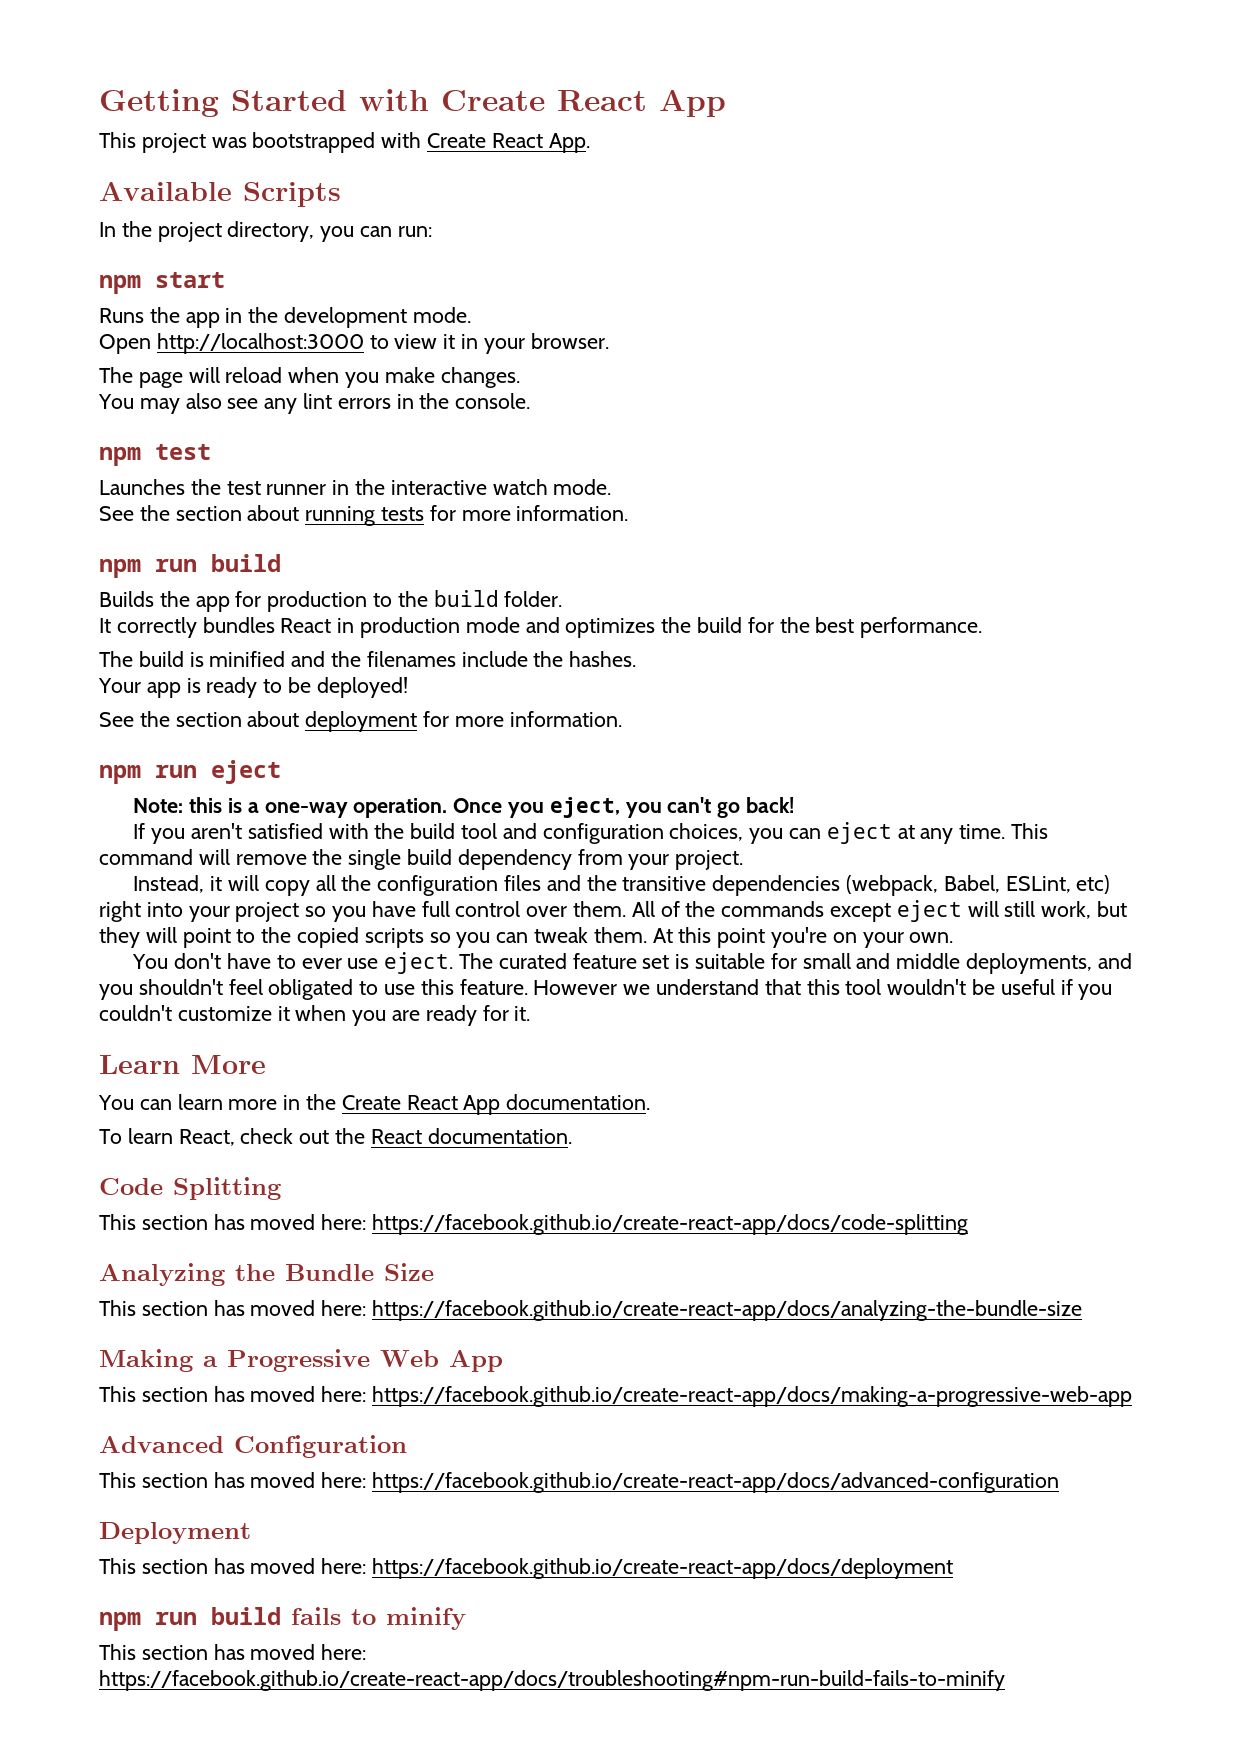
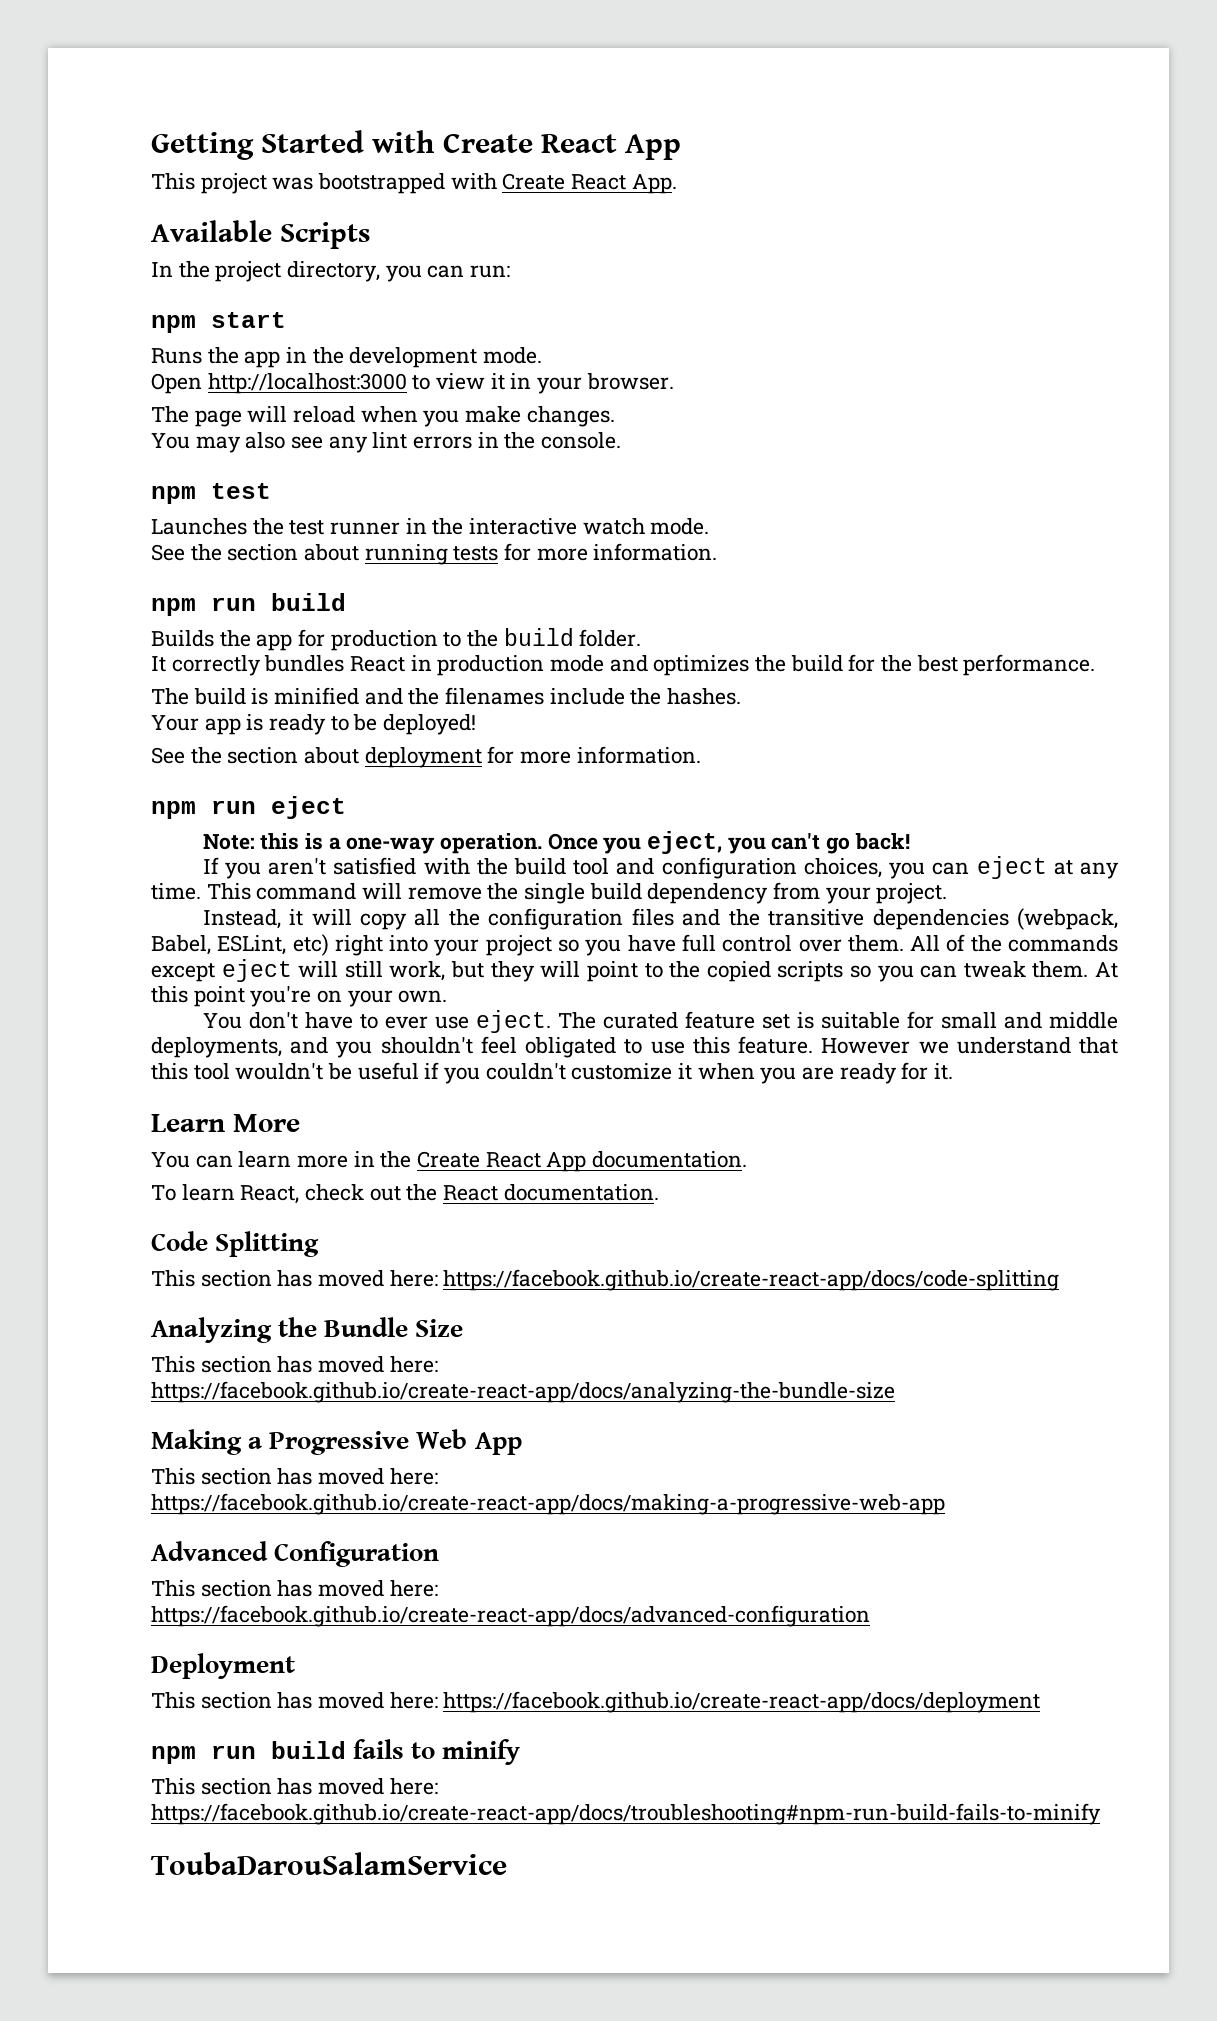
(1005, 1680) none -> [151,1852,507,1875] // ToubaDarouSalamService

